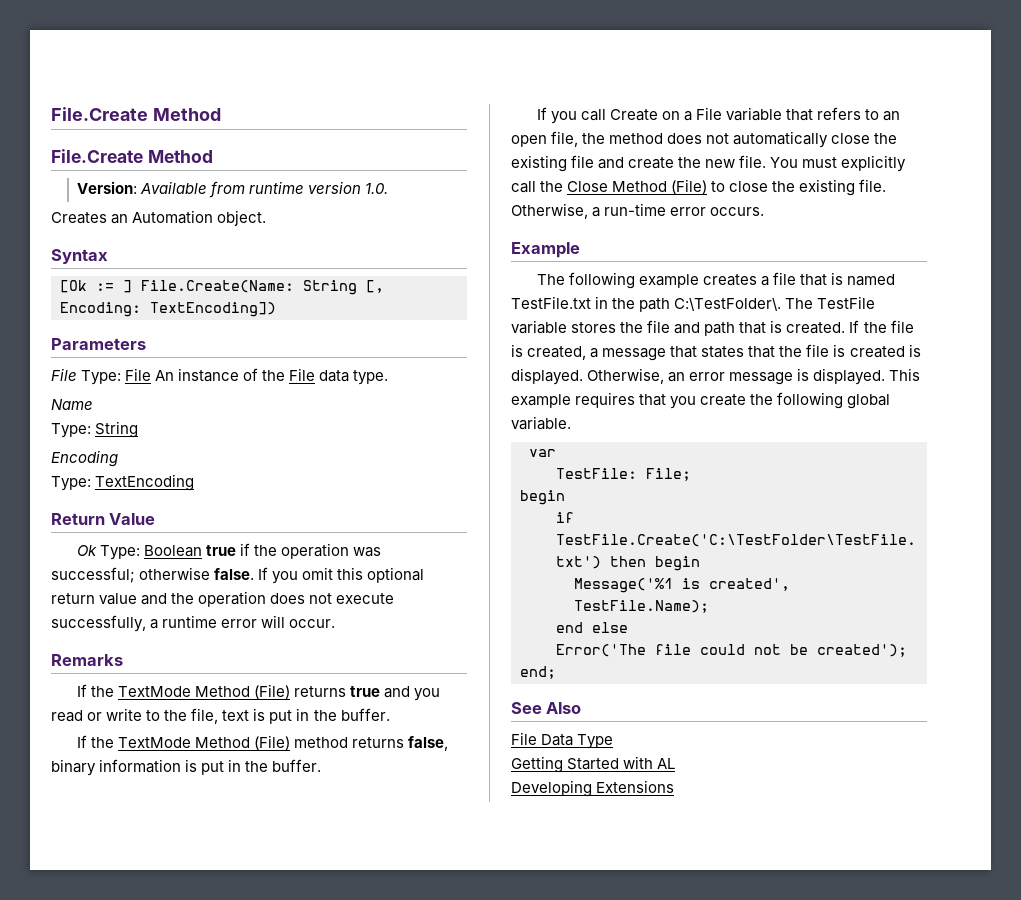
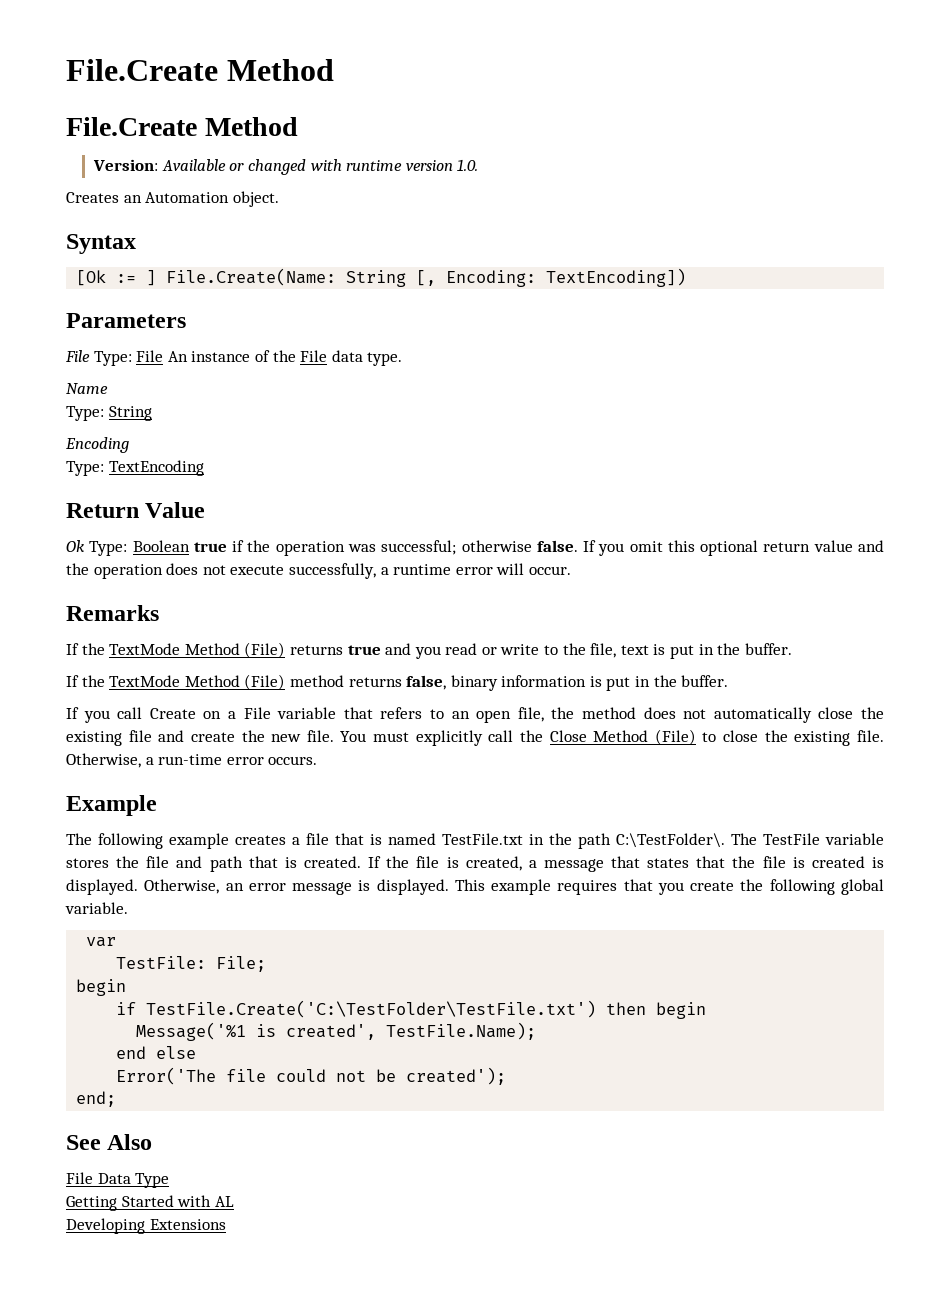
[209,181,246,198] from -> [229,159,342,175] or changed with

